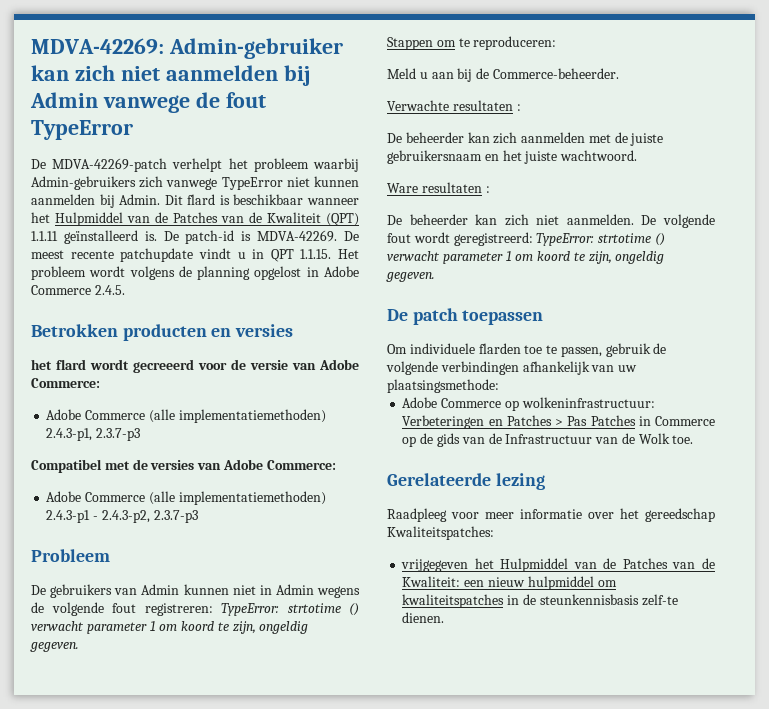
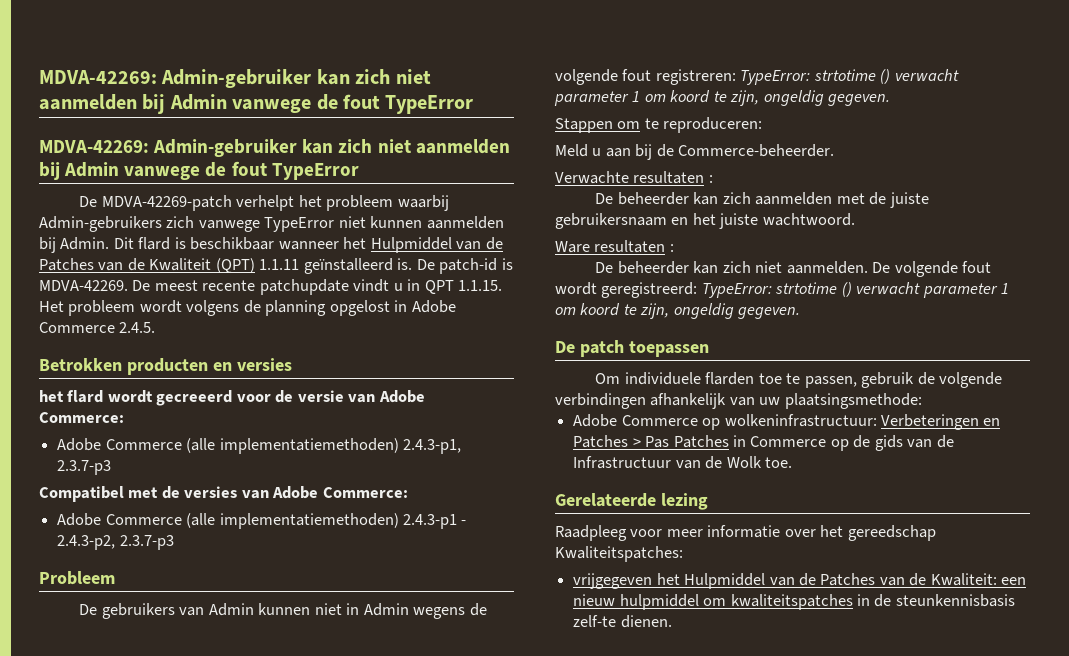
(133, 130) none -> [39,139,510,157] [39,161,359,180] // MDVA-42269: Admin-gebruiker kan zich niet aanmelden bij Admin vanwege de fout TypeError

